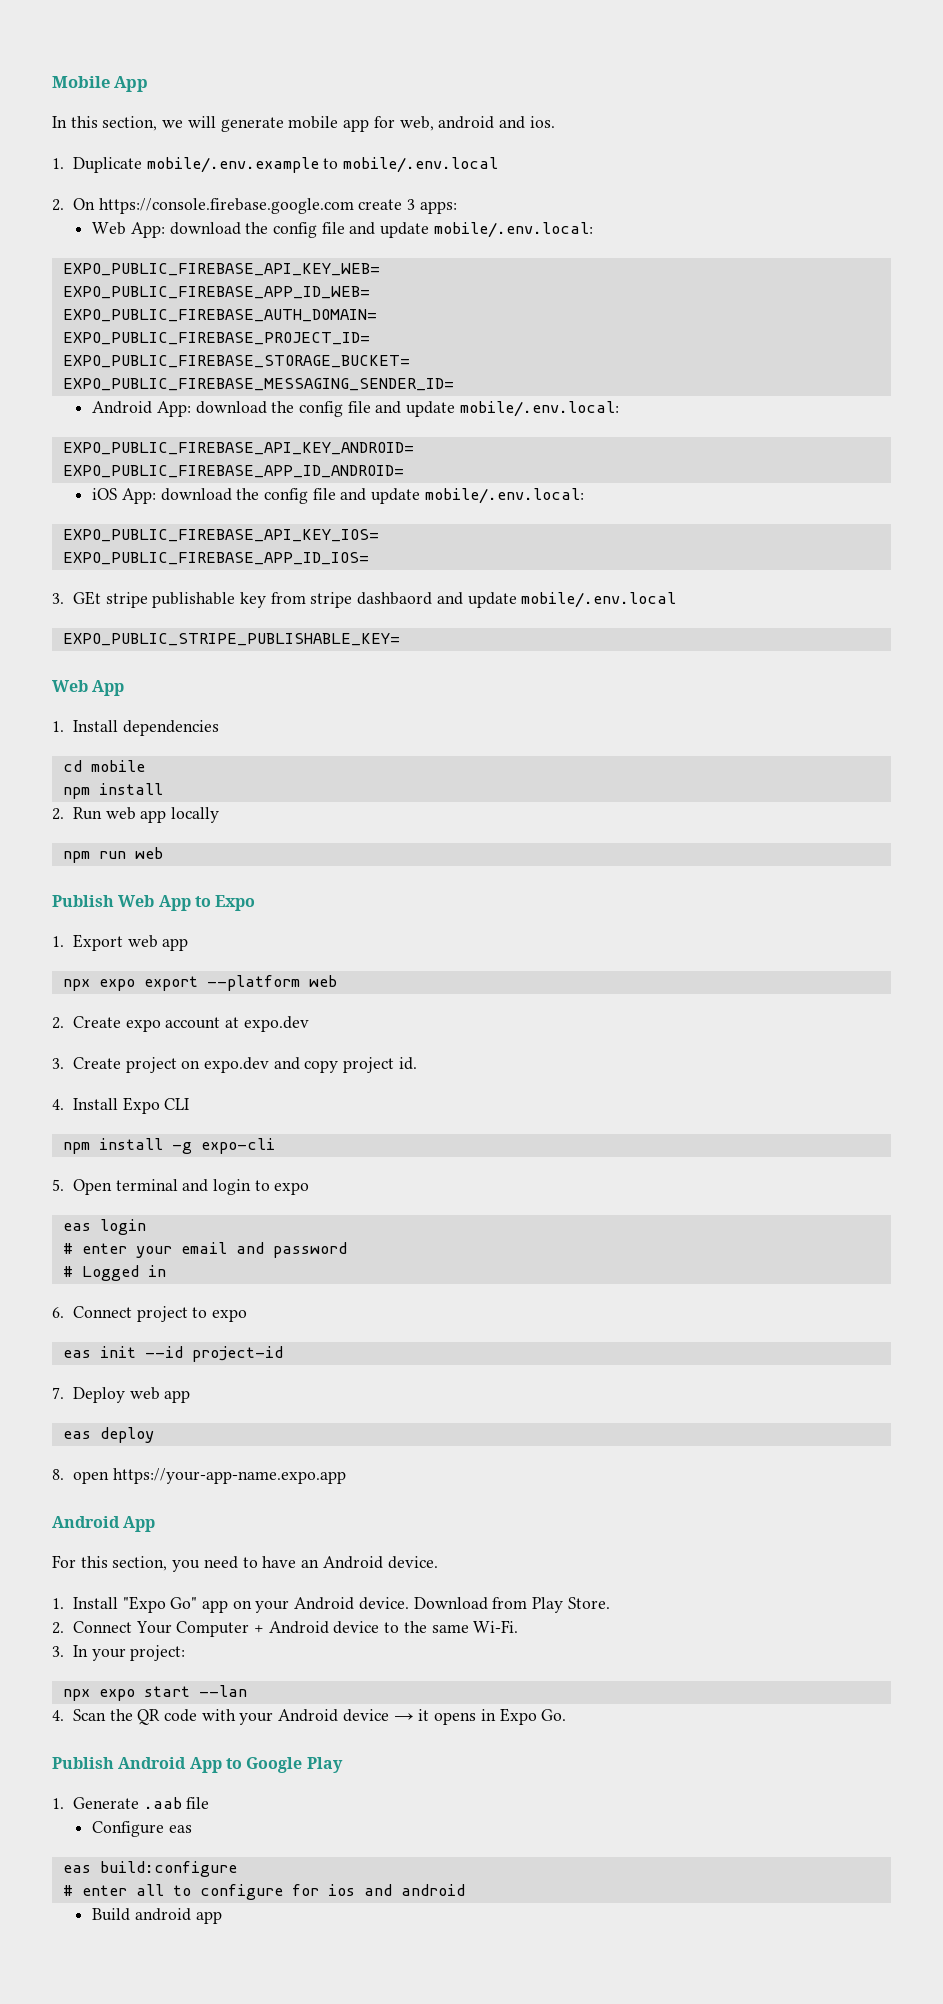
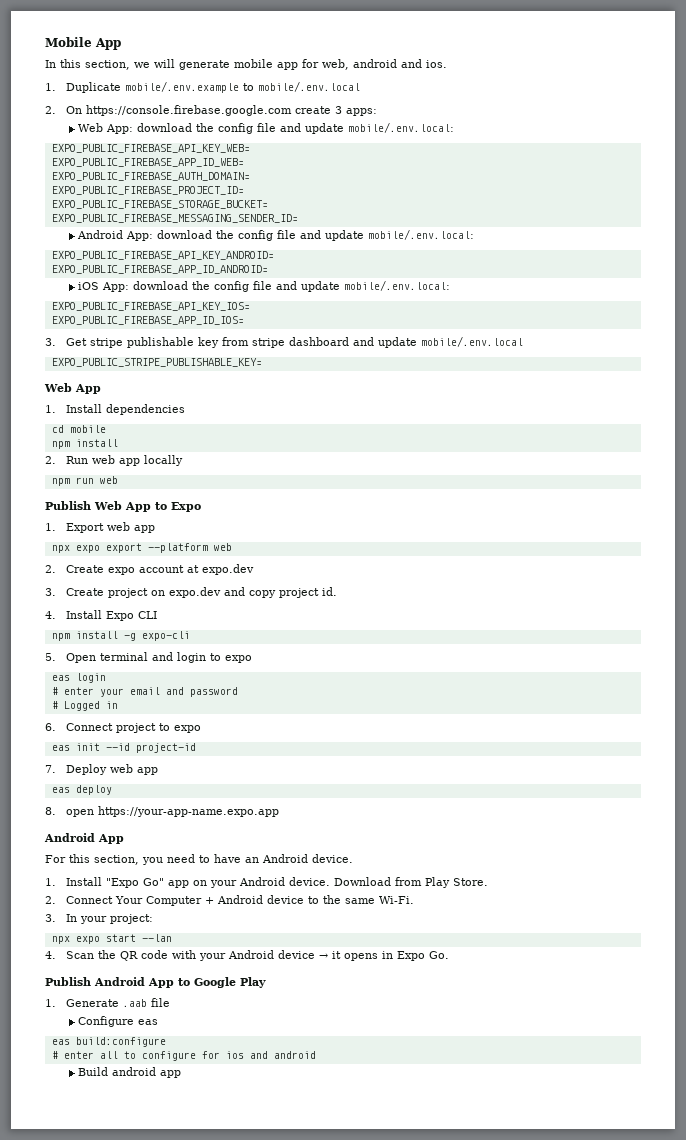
[72,591,101,605] GEt -> [66,338,88,346] Get
[357,592,433,605] dashbaord -> [289,337,350,346] dashboard

